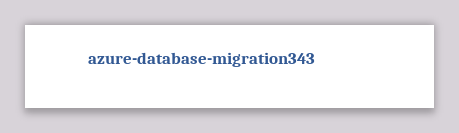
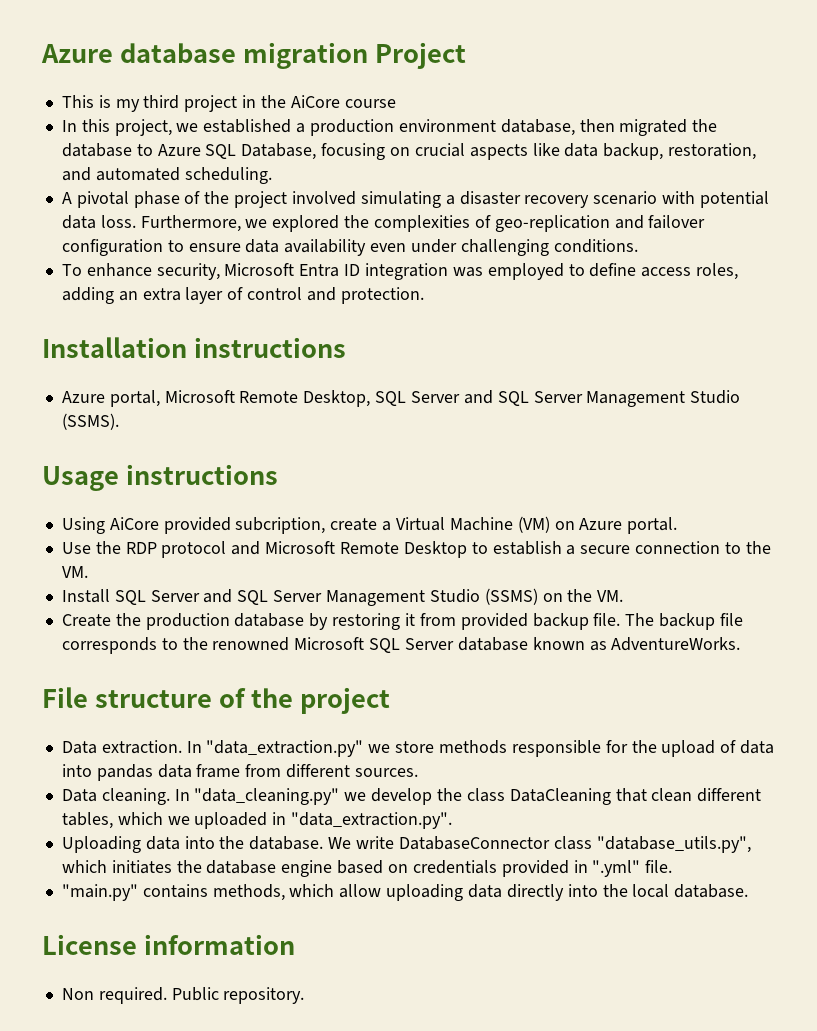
[88,52,315,67] azure-database-migration343 -> [41,42,466,69] [61,95,396,112] [61,119,718,136] [61,143,757,160] [61,167,272,184] [61,191,769,208] [61,215,706,232] [61,239,638,256] [61,263,739,280] [61,287,424,304] [42,337,346,358] [61,390,741,407] [61,413,119,430] [42,464,278,491] [61,516,678,534] [61,541,771,558] [61,566,88,578] [61,588,624,606] [61,613,743,630] [61,637,741,654] [42,687,390,714] [61,740,775,757] [61,764,418,781] [61,788,762,805] [61,812,453,829] [61,836,751,853] [61,860,673,877] [61,884,749,901] [42,934,295,955] [61,987,305,1004] Azure database migration Project // This is my third project in the AiCore course // In this project, we established a production environment database, then migrated the database to Azure SQL Database, focusing on crucial aspects like data backup, restoration, and automated scheduling. // A pivotal phase of the project involved simulating a disaster recovery scenario with potential data loss. Furthermore, we explored the complexities of geo-replication and failover configuration to ensure data availability even under challenging conditions. // To enhance security, Microsoft Entra ID integration was employed to define access roles, adding an extra layer of control and protection. // Installation instructions // Azure portal, Microsoft Remote Desktop, SQL Server and SQL Server Management Studio (SSMS). // Usage instructions // Using AiCore provided subcription, create a Virtual Machine (VM) on Azure portal. // Use the RDP protocol and Microsoft Remote Desktop to establish a secure connection to the VM. // Install SQL Server and SQL Server Management Studio (SSMS) on the VM. // Create the production database by restoring it from provided backup file. The backup file corresponds to the renowned Microsoft SQL Server database known as AdventureWorks. // File structure of the project // Data extraction. In "data_extraction.py" we store methods responsible for the upload of data into pandas data frame from different sources. // Data cleaning. In "data_cleaning.py" we develop the class DataCleaning that clean different tables, which we uploaded in "data_extraction.py". // Uploading data into the database. We write DatabaseConnector class "database_utils.py", which initiates the database engine based on credentials provided in ".yml" file. // "main.py" contains methods, which allow uploading data directly into the local database. // License information // Non required. Public repository.

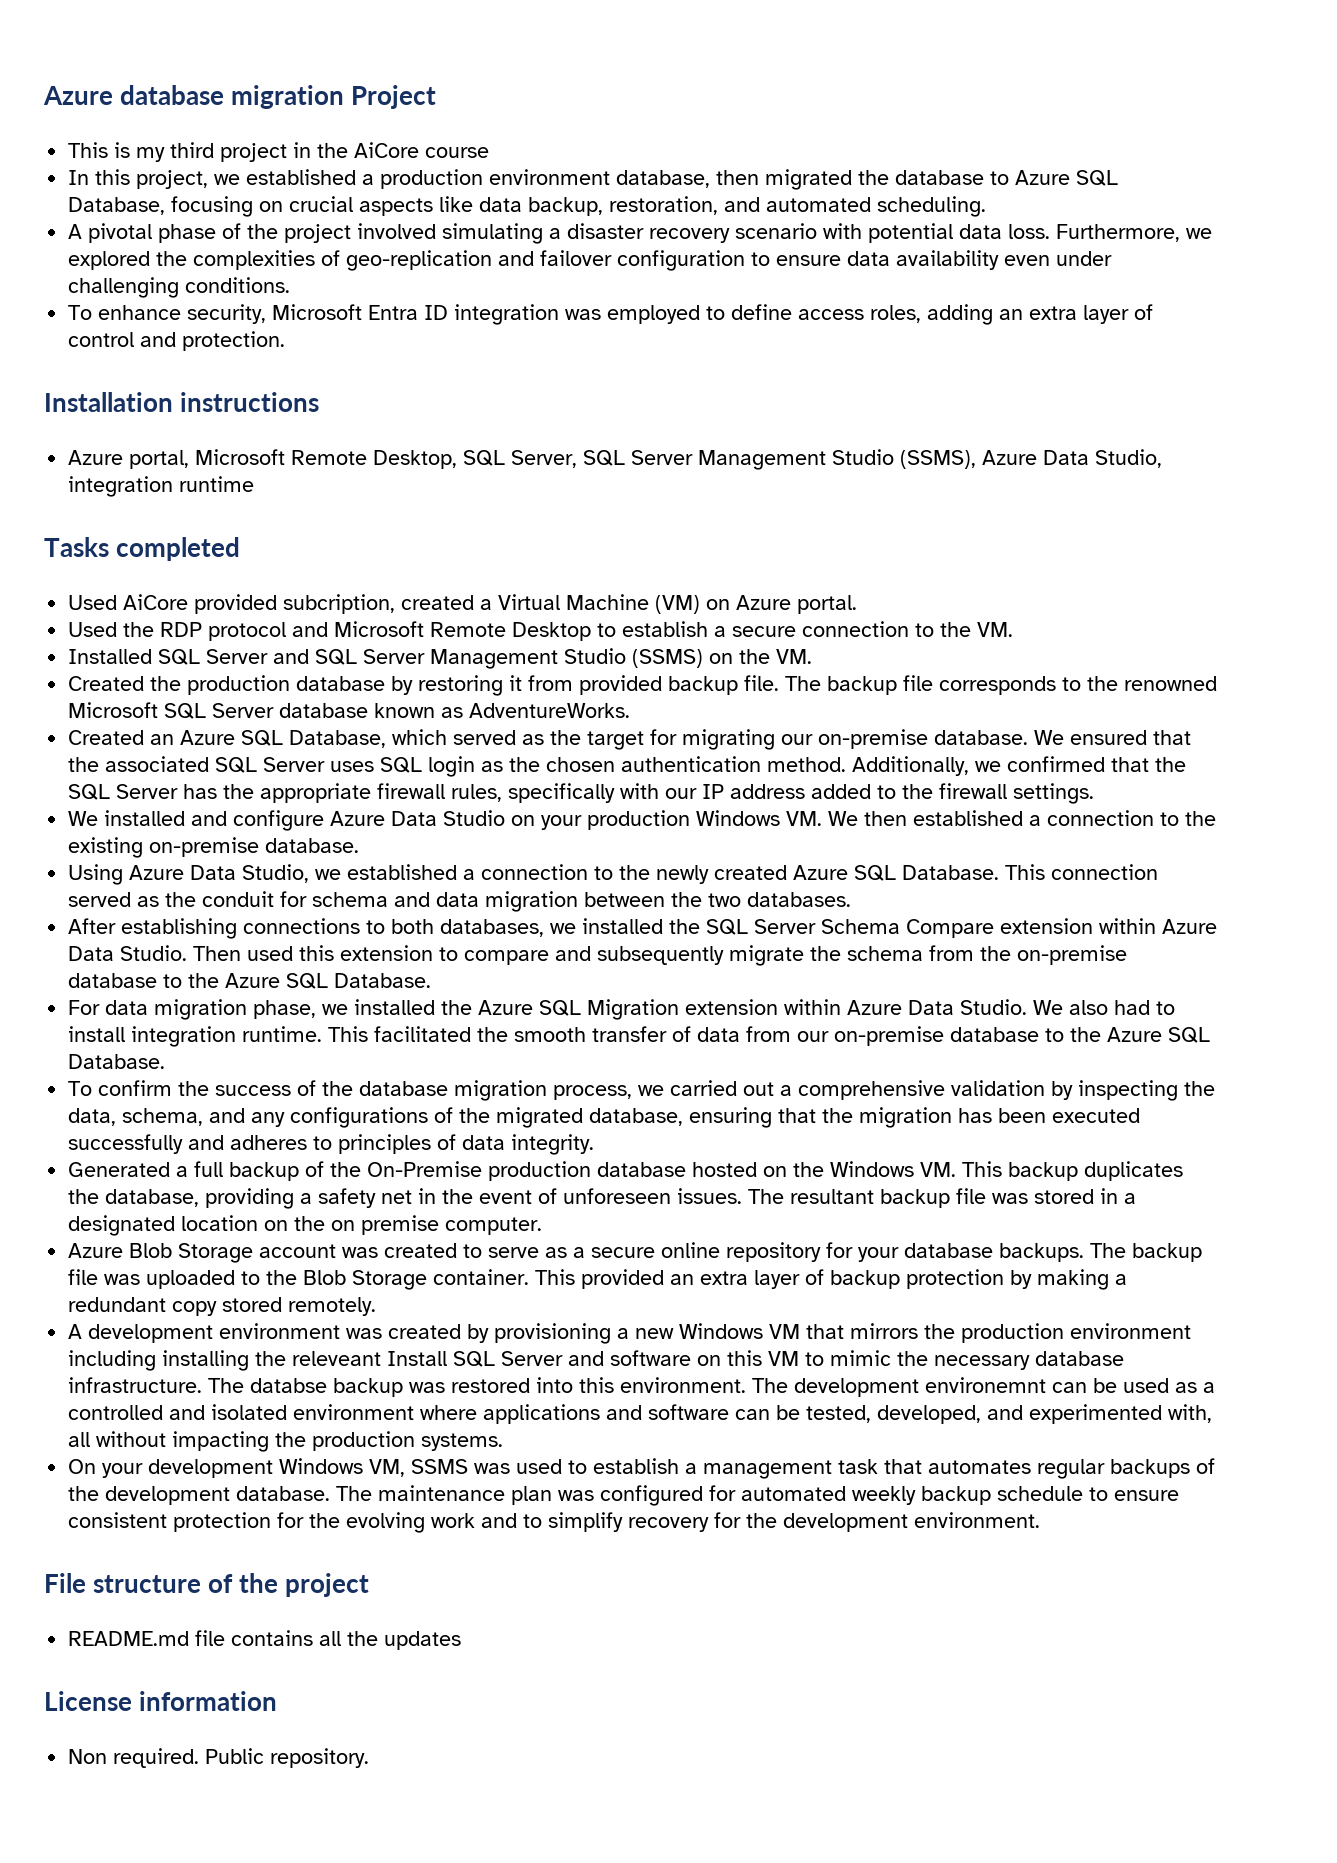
[410,390,741,407] [61,413,119,430] [42,464,278,491] [61,517,105,534] Server and SQL Server Management Studio (SSMS). // Usage instructions // Using -> [511,449,1163,470] [68,476,255,497] [44,537,241,561] [68,595,118,610] Server, SQL Server Management Studio (SSMS), Azure Data Studio, integration runtime // Tasks completed // Used
[330,518,378,531] create -> [401,595,475,610] created
[61,542,91,554] Use -> [68,622,118,637] Used
[61,589,110,603] Install -> [68,649,153,664] Installed
[61,614,111,627] Create -> [68,676,145,691] Created
(741, 644) none -> [68,729,1192,750] [68,756,1187,777] [68,783,1095,804] [68,810,1217,831] [68,837,360,858] [68,864,1159,885] [68,891,852,912] [68,918,1218,939] [68,945,1128,966] [68,973,432,989] [68,999,1176,1020] [68,1026,1211,1047] [68,1054,166,1069] [68,1080,1216,1101] [68,1107,1141,1128] [68,1134,595,1155] [68,1161,1184,1181] [68,1188,1137,1209] [68,1215,543,1236] [68,1242,1203,1263] [68,1269,1128,1290] [68,1297,377,1316] [68,1323,1192,1344] [68,1350,1125,1371] [68,1377,1216,1397] [68,1404,1213,1424] [68,1431,504,1452] [68,1458,1216,1479] [68,1485,1180,1506] [68,1512,1041,1533] // Created an Azure SQL Database, which served as the target for migrating our on-premise database. We ensured that the associated SQL Server uses SQL login as the chosen authentication method. Additionally, we confirmed that the SQL Server has the appropriate firewall rules, specifically with our IP address added to the firewall settings. // We installed and configure Azure Data Studio on your production Windows VM. We then established a connection to the existing on-premise database. // Using Azure Data Studio, we established a connection to the newly created Azure SQL Database. This connection served as the conduit for schema and data migration between the two databases. // After establishing connections to both databases, we installed the SQL Server Schema Compare extension within Azure Data Studio. Then used this extension to compare and subsequently migrate the schema from the on-premise database to the Azure SQL Database. // For data migration phase, we installed the Azure SQL Migration extension within Azure Data Studio. We also had to install integration runtime. This facilitated the smooth transfer of data from our on-premise database to the Azure SQL Database. // To confirm the success of the database migration process, we carried out a comprehensive validation by inspecting the data, schema, and any configurations of the migrated database, ensuring that the migration has been executed successfully and adheres to principles of data integrity. // Generated a full backup of the On-Premise production database hosted on the Windows VM. This backup duplicates the database, providing a safety net in the event of unforeseen issues. The resultant backup file was stored in a designated location on the on premise computer. // Azure Blob Storage account was created to serve as a secure online repository for your database backups. The backup file was uploaded to the Blob Storage container. This provided an extra layer of backup protection by making a redundant copy stored remotely. // A development environment was created by provisioning a new Windows VM that mirrors the production environment including installing the releveant Install SQL Server and software on this VM to mimic the necessary database infrastructure. The databse backup was restored into this environment. The development environemnt can be used as a controlled and isolated environment where applications and software can be tested, developed, and experimented with, all without impacting the production systems. // On your development Windows VM, SSMS was used to establish a management task that automates regular backups of the development database. The maintenance plan was configured for automated weekly backup schedule to ensure consistent protection for the evolving work and to simplify recovery for the development environment.
[61,740,775,757] [61,764,418,781] [61,788,762,805] [61,812,453,829] [61,836,751,853] [61,860,673,877] [61,884,749,901] Data extraction. In "data_extraction.py" we store methods responsible for the upload of data into pandas data frame from different sources. // Data cleaning. In "data_cleaning.py" we develop the class DataCleaning that clean different tables, which we uploaded in "data_extraction.py". // Uploading data into the database. We write DatabaseConnector class "database_utils.py", which initiates the database engine based on credentials provided in ".yml" file. // "main.py" contains methods, which allow uploading data directly into the local database. -> [68,1630,462,1650] README.md file contains all the updates

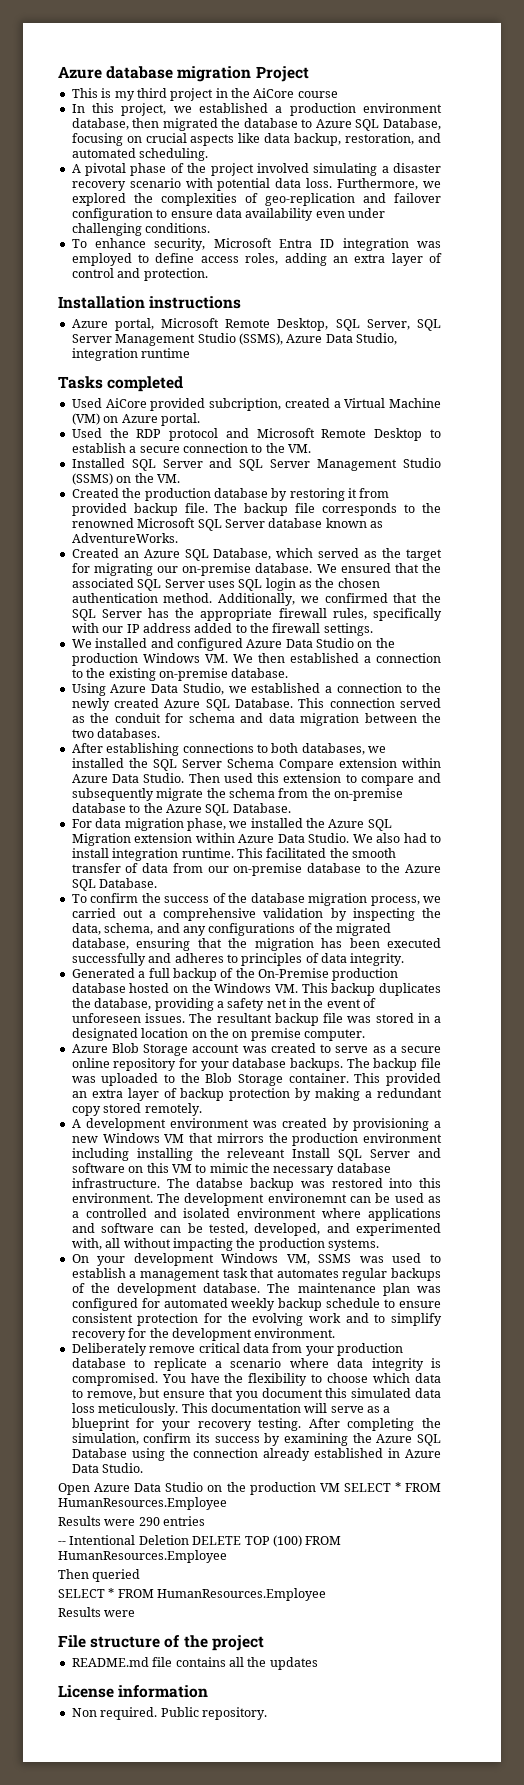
[233,810,583,831] configure Azure Data Studio on your -> [176,638,395,651] configured Azure Data Studio on the
(1041, 1520) none -> [71,1343,403,1356] [71,1358,441,1371] [71,1373,441,1386] [71,1388,441,1401] [71,1403,391,1416] [71,1418,441,1431] [71,1433,441,1446] [71,1448,442,1461] [71,1463,144,1473] [58,1482,442,1495] [58,1497,227,1510] [58,1516,206,1526] [58,1535,342,1547] [58,1550,227,1563] [58,1569,141,1582] [58,1588,327,1601] [58,1607,136,1617] // Deliberately remove critical data from your production database to replicate a scenario where data integrity is compromised. You have the flexibility to choose which data to remove, but ensure that you document this simulated data loss meticulously. This documentation will serve as a blueprint for your recovery testing. After completing the simulation, confirm its success by examining the Azure SQL Database using the connection already established in Azure Data Studio. // Open Azure Data Studio on the production VM SELECT * FROM HumanResources.Employee // Results were 290 entries // -- Intentional Deletion DELETE TOP (100) FROM HumanResources.Employee // Then queried // SELECT * FROM HumanResources.Employee // Results were

